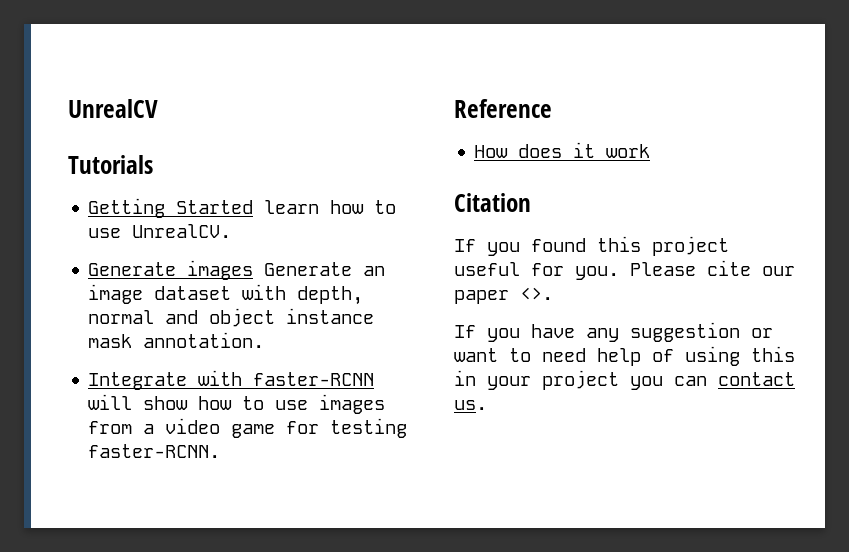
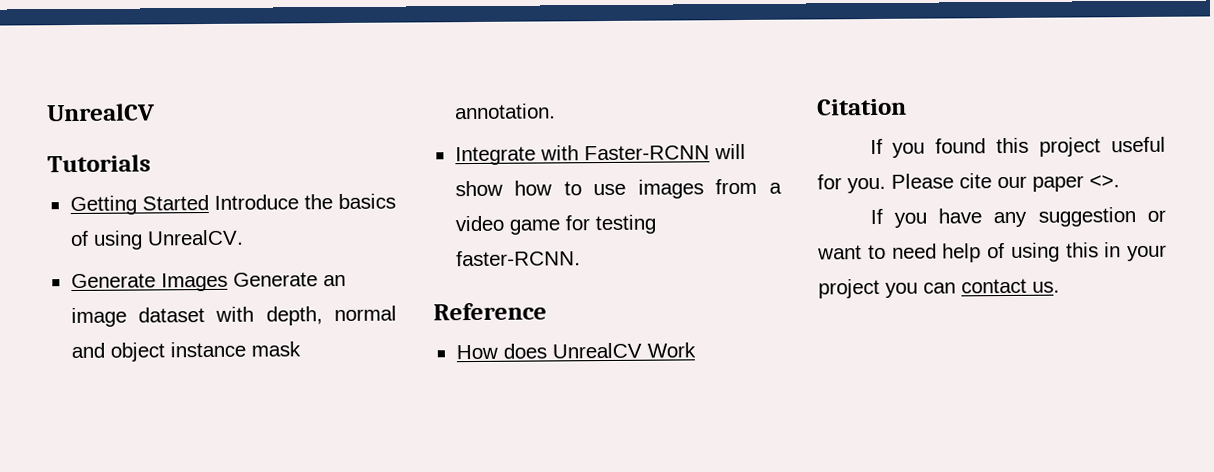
[264,200,397,214] [88,228,122,238] learn how to use -> [213,193,396,210] [69,230,143,250] Introduce the basics of using
[187,260,254,280] images -> [160,272,228,292] Images
[253,372,375,386] faster-RCNN -> [583,145,710,161] Faster-RCNN
[573,142,651,158] it work -> [551,342,696,359] UnrealCV Work

